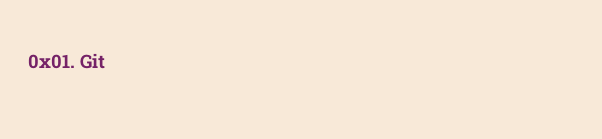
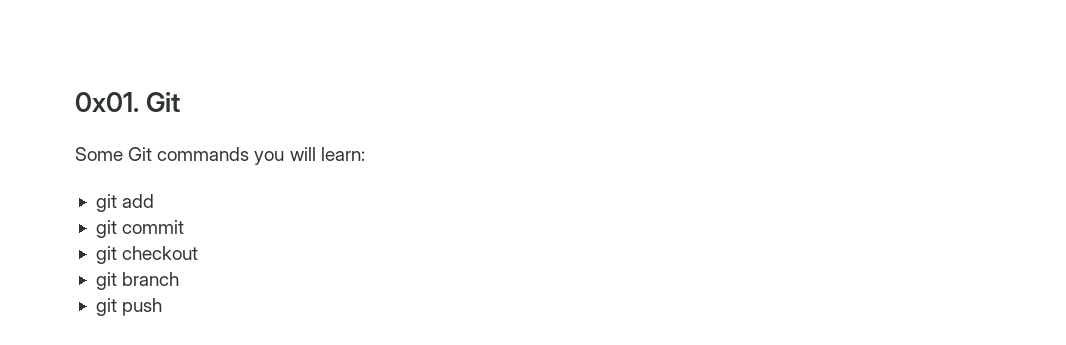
(105, 61) none -> [75,147,365,165] [95,194,155,212] [95,220,185,238] [95,246,199,264] [95,272,180,290] [95,298,163,316] // Some Git commands you will learn: // git add // git commit // git checkout // git branch // git push

